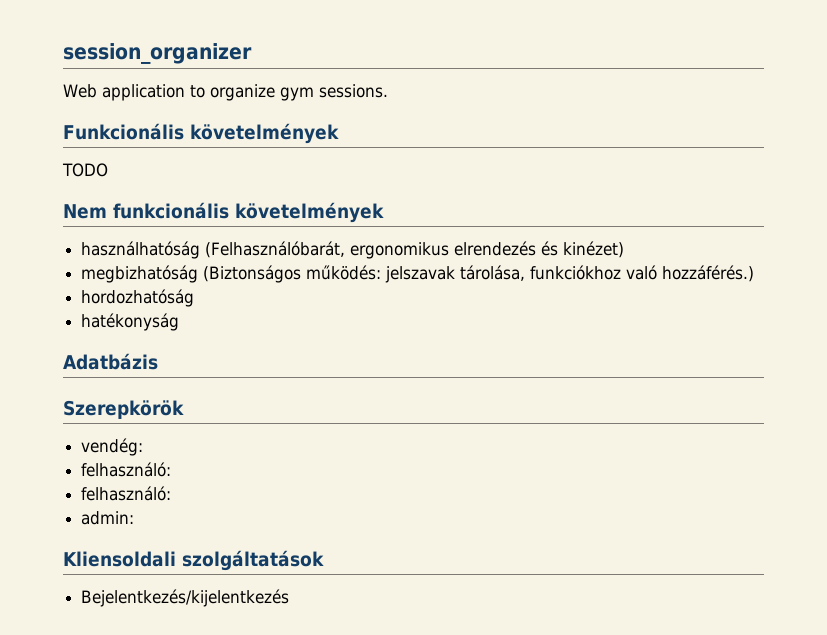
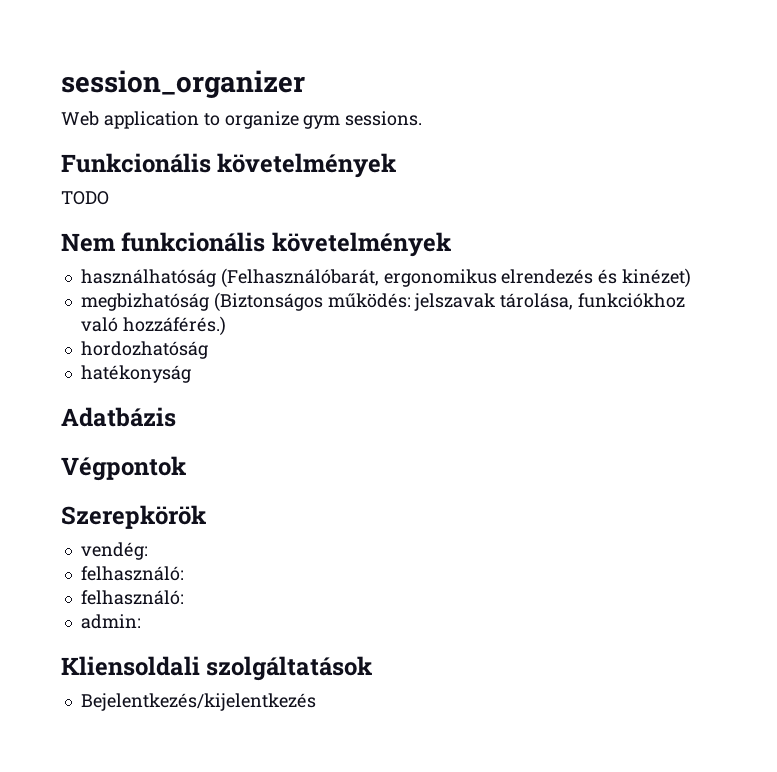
(158, 361) none -> [61,456,186,481] // Végpontok

